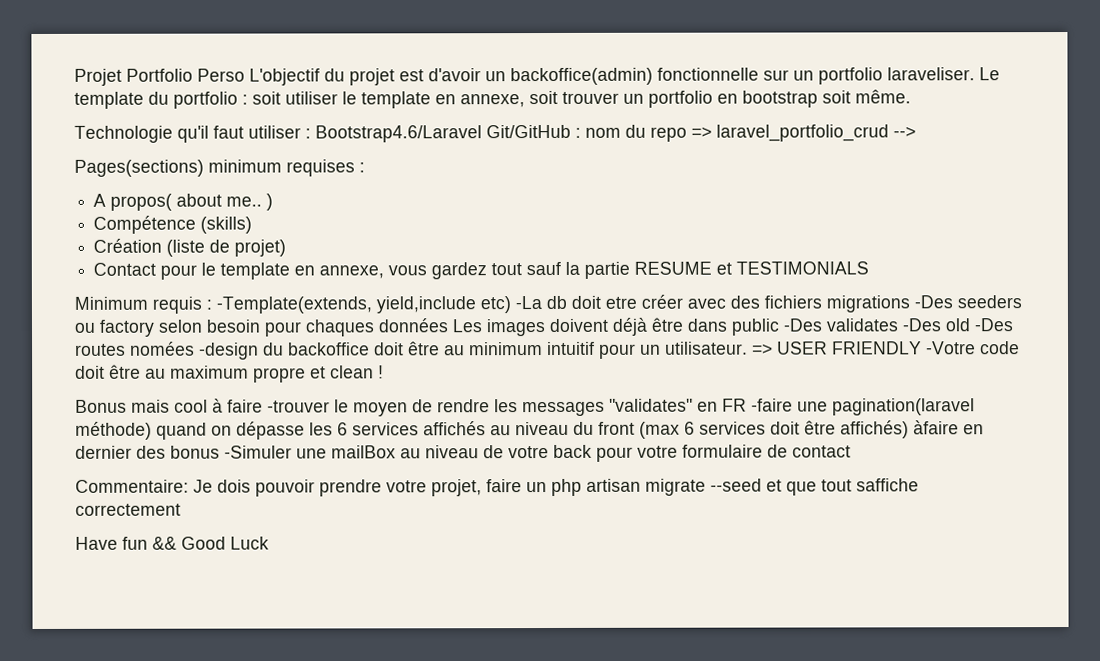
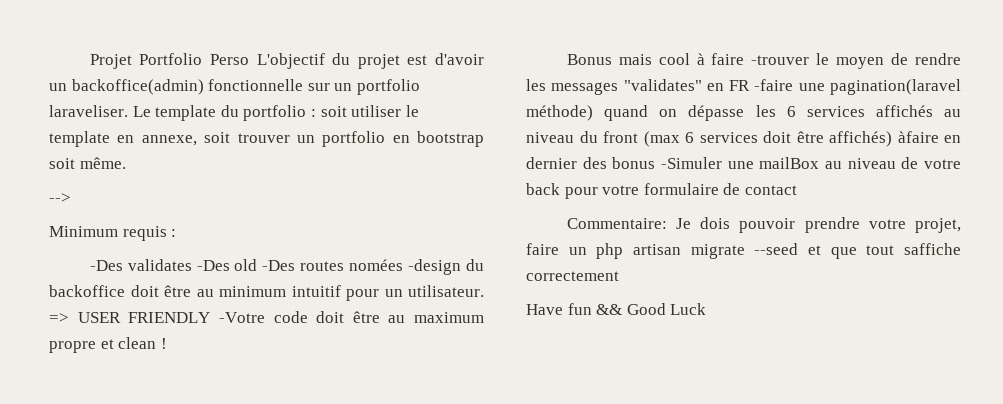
[74,124,916,143] [74,159,365,177] [93,193,274,211] [93,215,253,234] [93,238,287,257] [93,261,870,280] [74,294,1022,314] [74,317,780,337] Technologie qu'il faut utiliser : Bootstrap4.6/Laravel Git/GitHub : nom du repo => laravel_portfolio_crud --> // Pages(sections) minimum requises : // A propos( about me.. ) // Compétence (skills) // Création (liste de projet) // Contact pour le template en annexe, vous gardez tout sauf la partie RESUME et TESTIMONIALS // Minimum requis : -Template(extends, yield,include etc) -La db doit etre créer avec des fichiers migrations -Des seeders ou factory selon besoin pour chaques données Les images doivent déjà être dans public -> [49,193,71,203] [49,226,177,241] --> // Minimum requis : //

